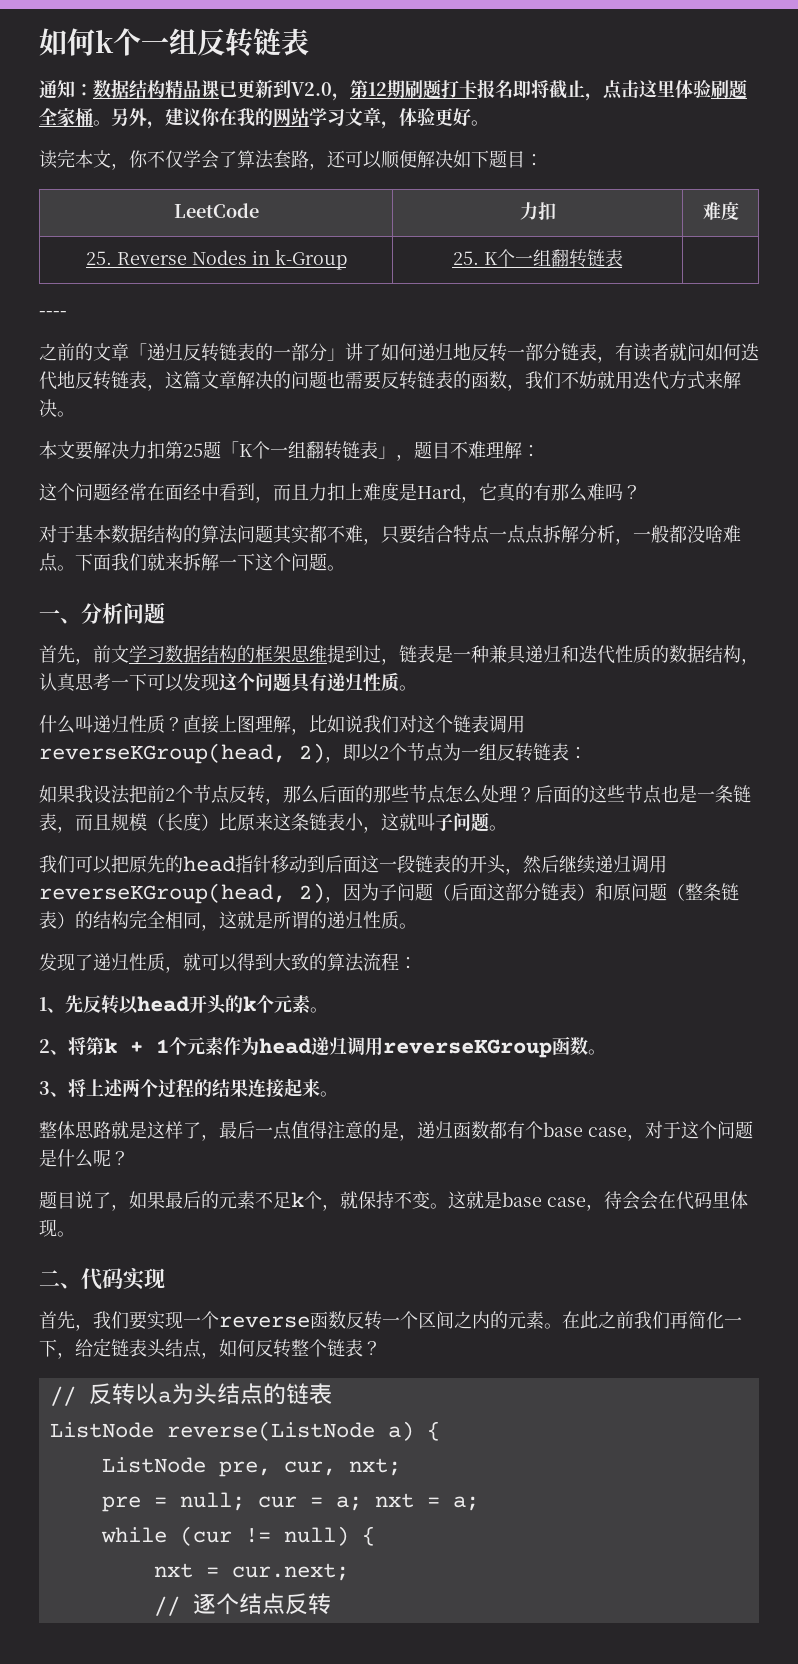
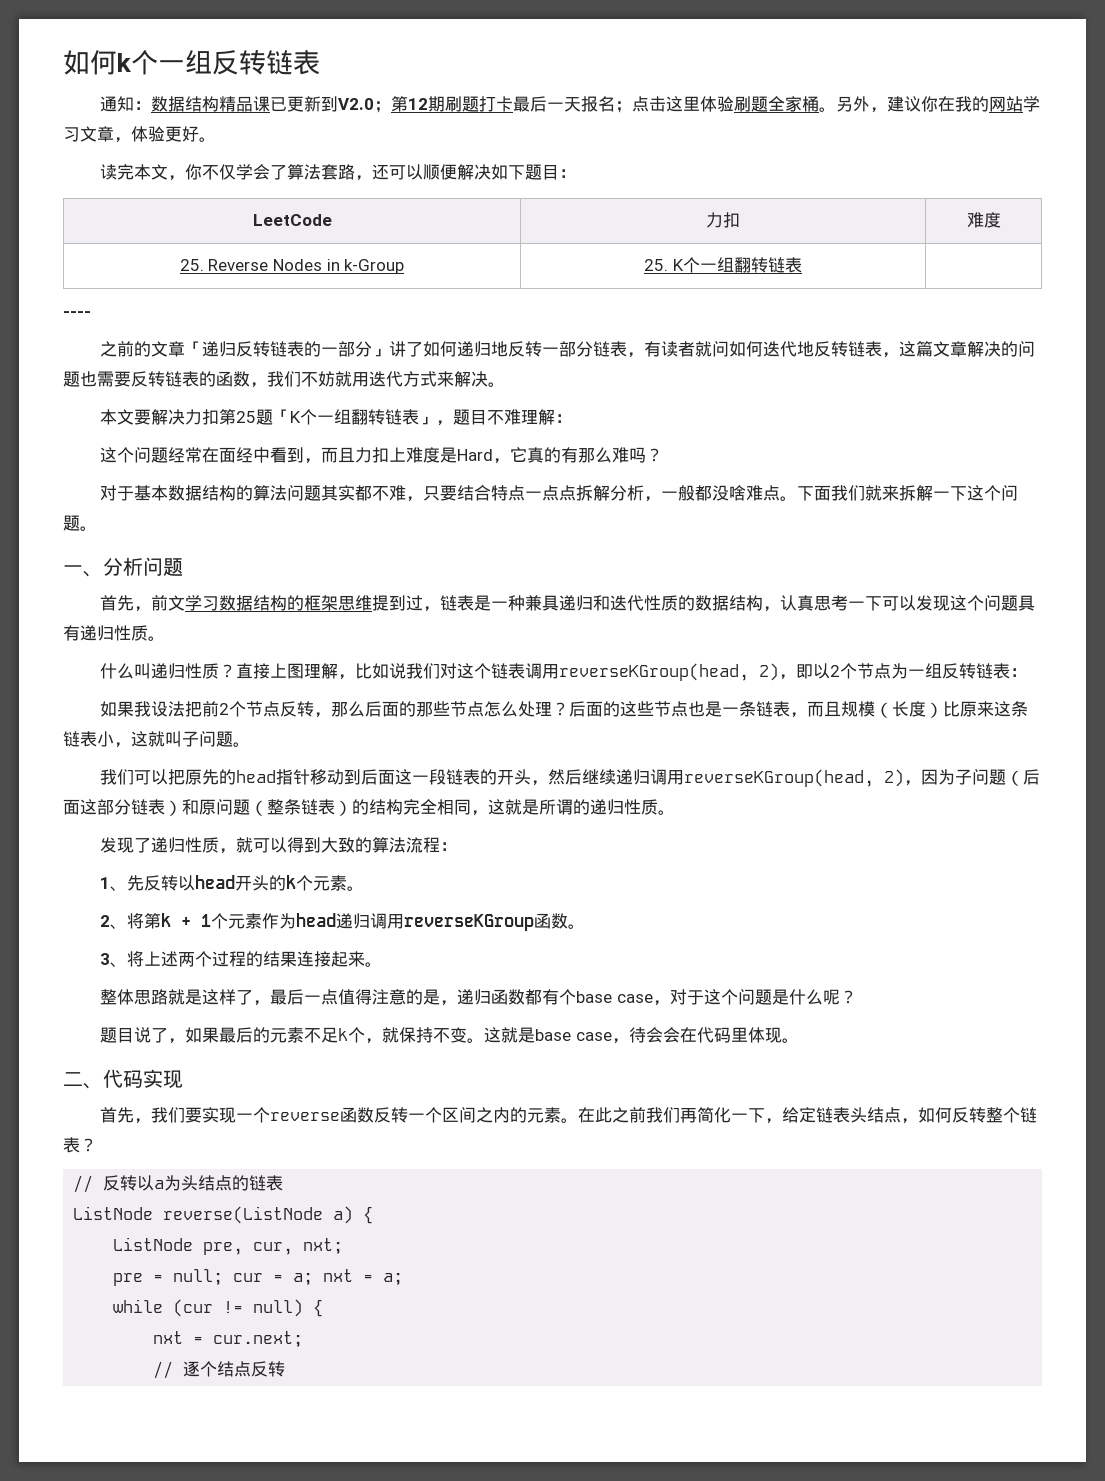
[332,93,350,101] ， -> [374,101,392,113] ；
[477,79,603,101] 报名即将截止， -> [513,96,633,113] 最后一天报名；

